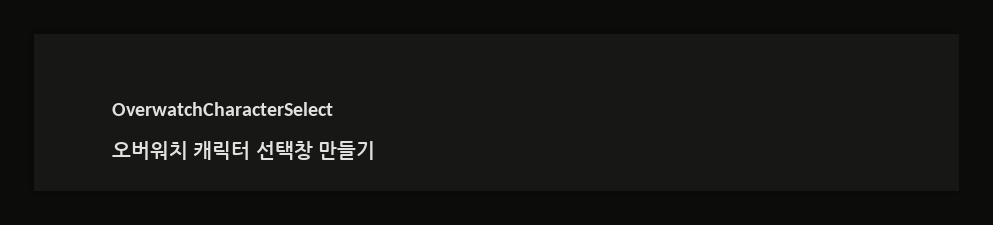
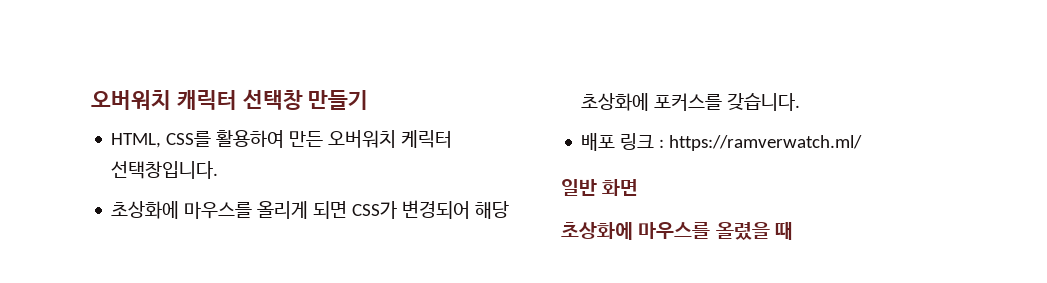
[112,102,333,116] OverwatchCharacterSelect // -> (91, 100) none
(375, 150) none -> [111,130,453,148] [111,161,219,179] [111,200,510,219] [581,93,801,111] [581,133,863,151] [561,179,639,196] [561,222,793,240] // HTML, CSS를 활용하여 만든 오버워치 케릭터 선택창입니다. // 초상화에 마우스를 올리게 되면 CSS가 변경되어 해당 초상화에 포커스를 갖습니다. // 배포 링크 : https://ramverwatch.ml/ // 일반 화면 // 초상화에 마우스를 올렸을 때

